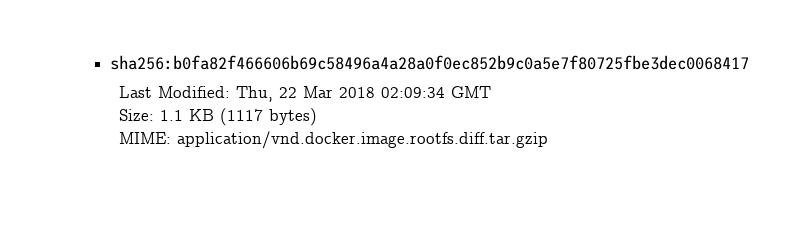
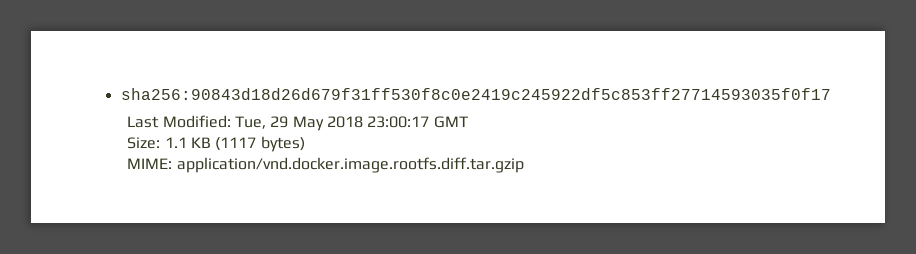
[110,55,750,70] sha256:b0fa82f466606b69c58496a4a28a0f0ec852b9c0a5e7f80725fbe3dec0068417 -> [120,88,831,100] sha256:90843d18d26d679f31ff530f8c0e2419c245922df5c853ff27714593035f0f17
[236,86,446,102] Thu, 22 Mar 2018 02:09:34 -> [235,116,430,131] Tue, 29 May 2018 23:00:17

